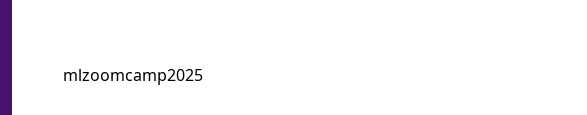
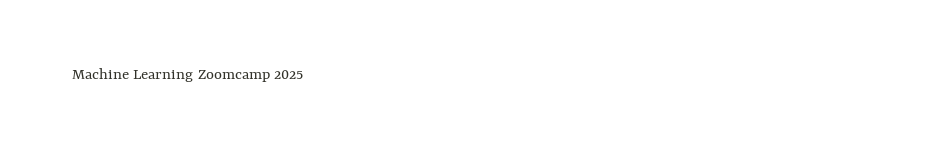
[63,69,203,85] mlzoomcamp2025 -> [72,68,304,82] Machine Learning Zoomcamp 2025

